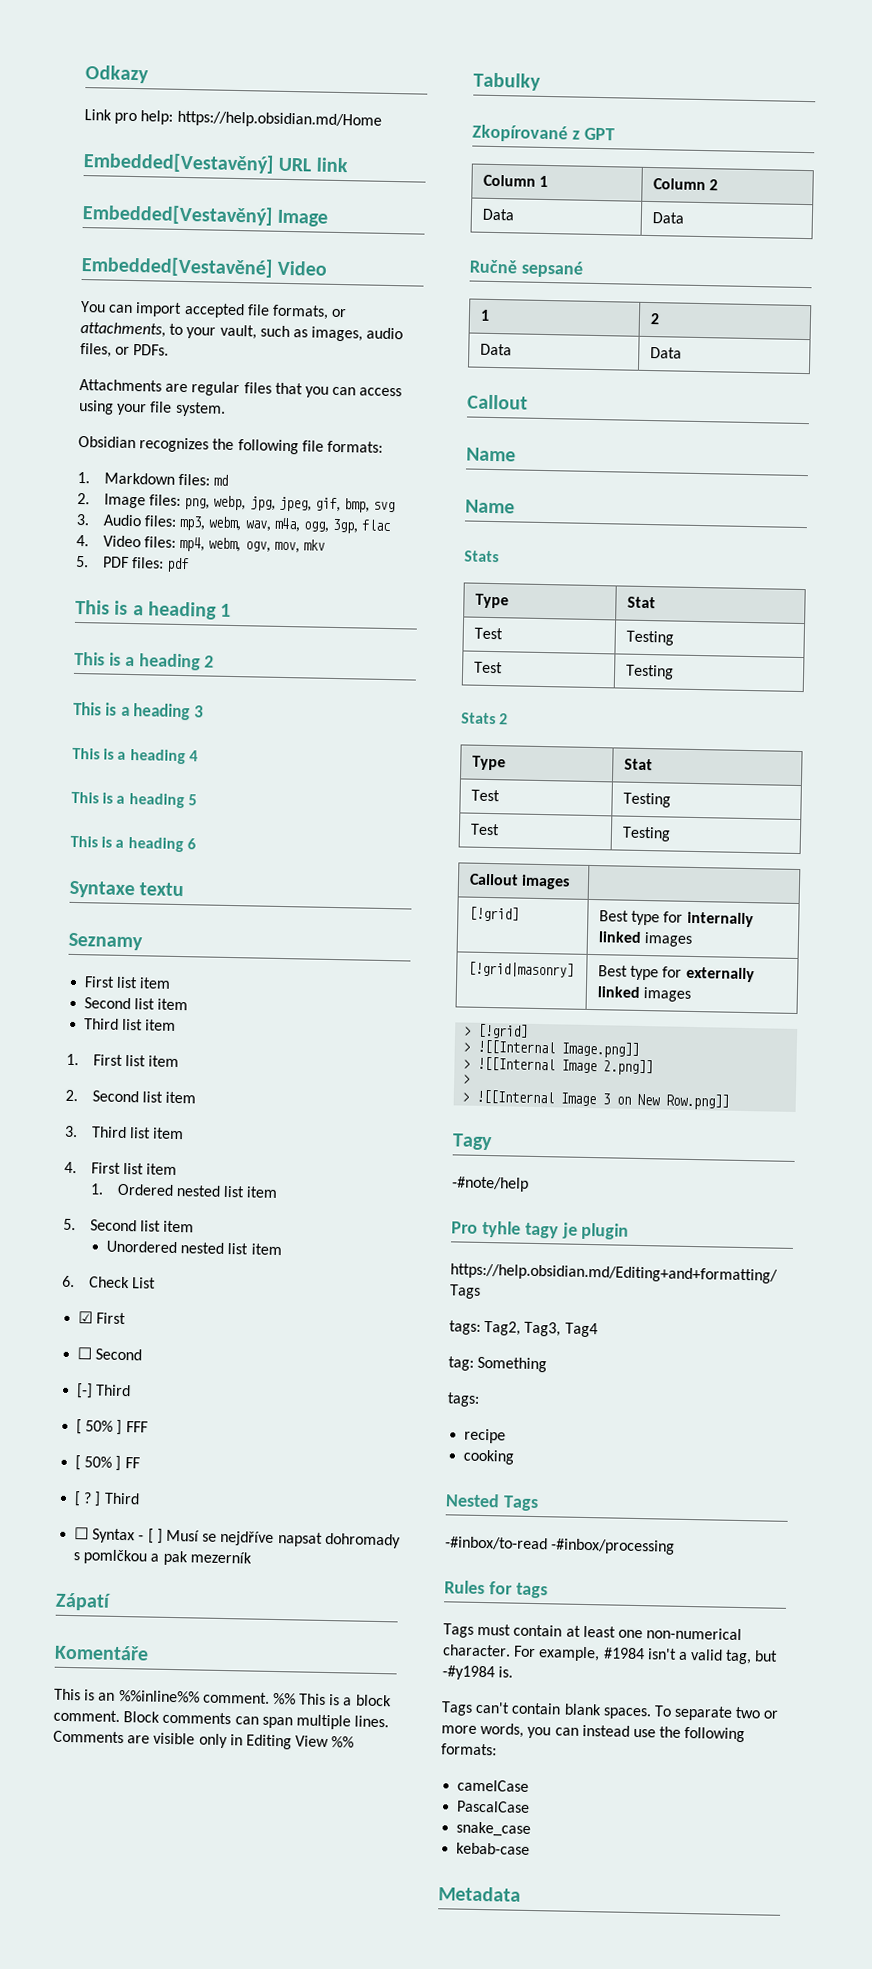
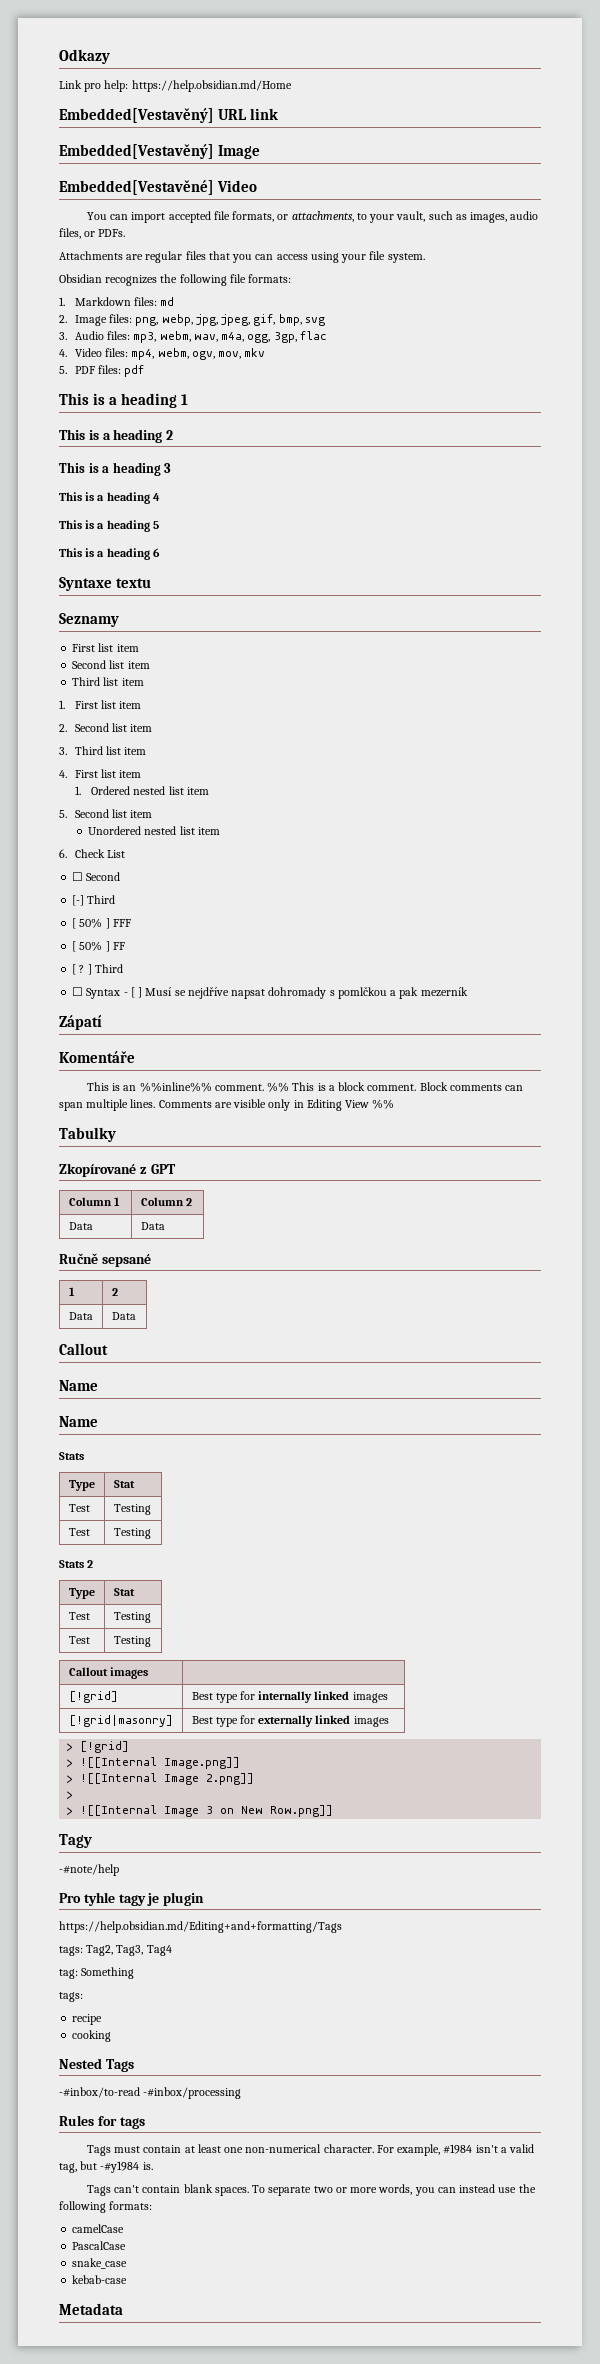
[78,1311,127,1325] // ☑ First -> (126, 854) none

